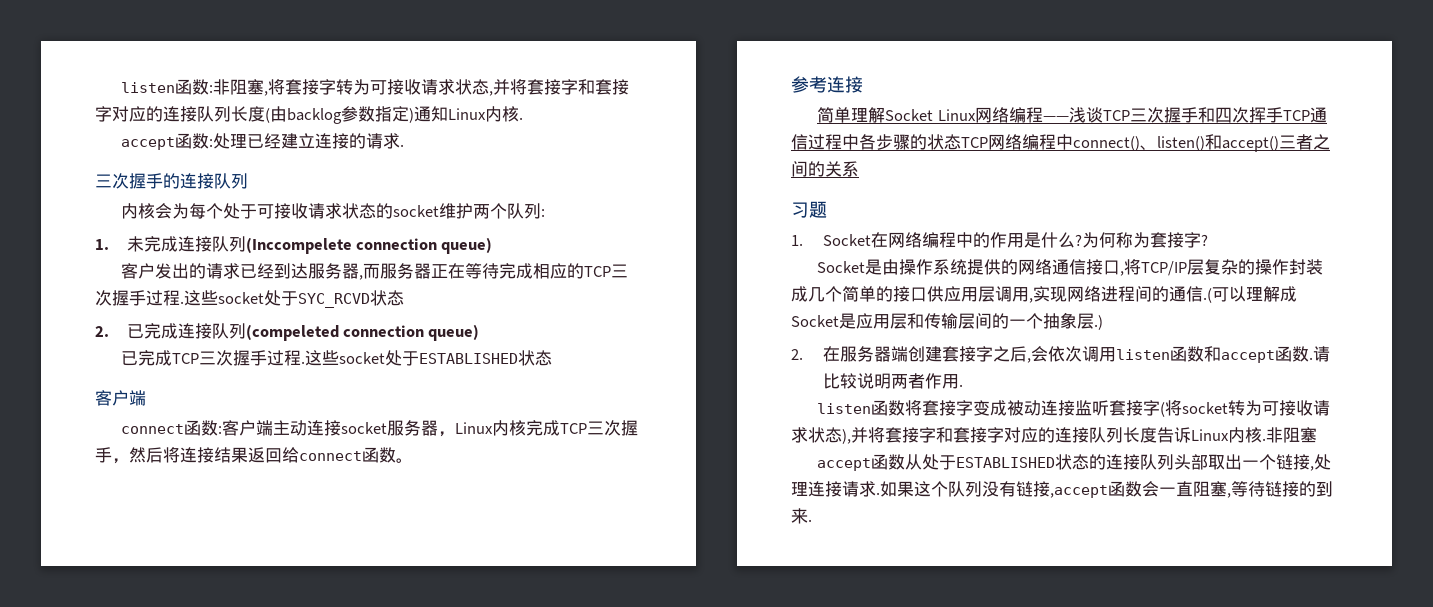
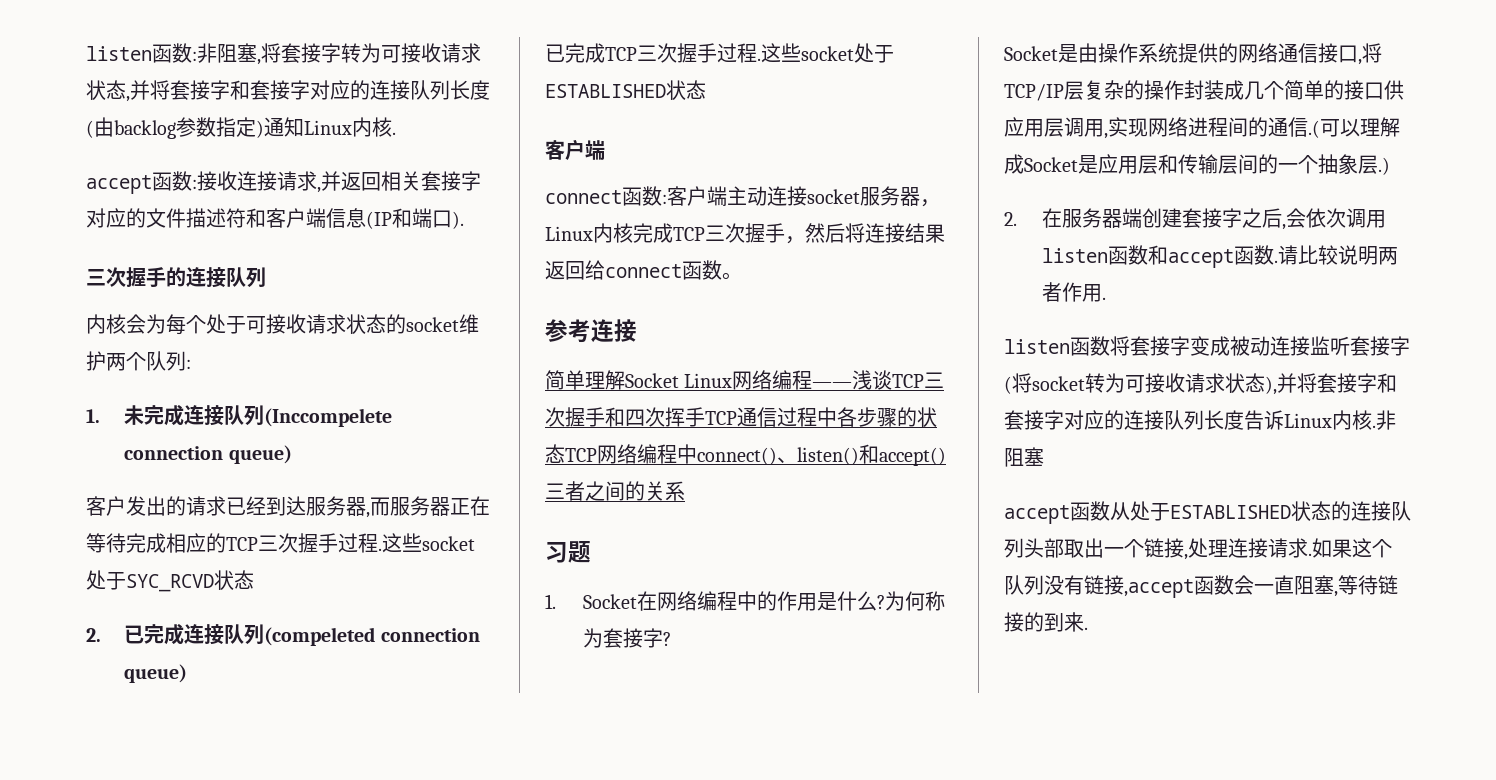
[213,133,405,149] 处理已经建立连接的请求. -> [197,171,481,193] [86,208,464,229] 接收连接请求,并返回相关套接字对应的文件描述符和客户端信息(IP和端口).

